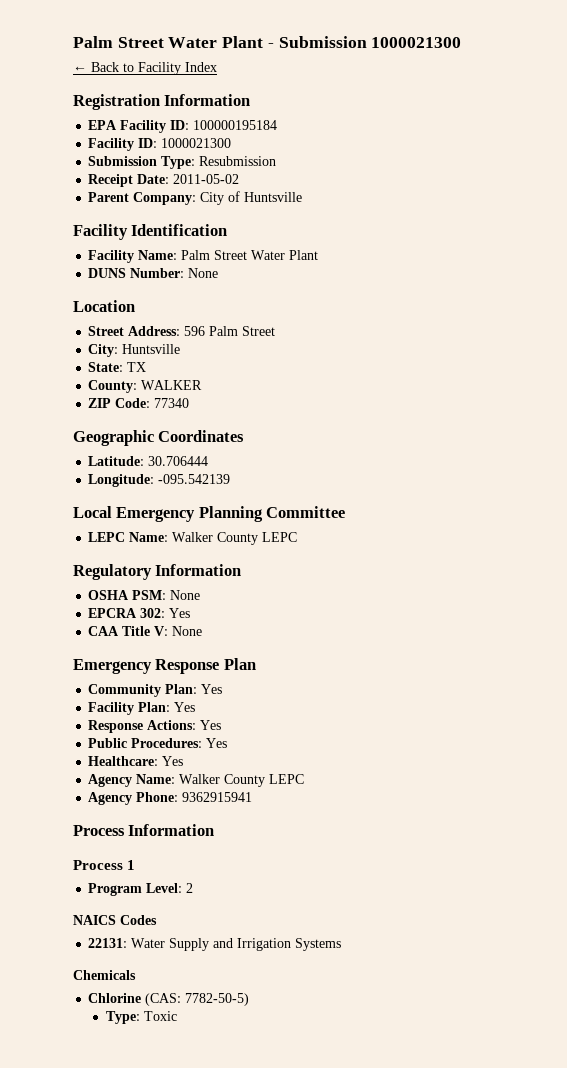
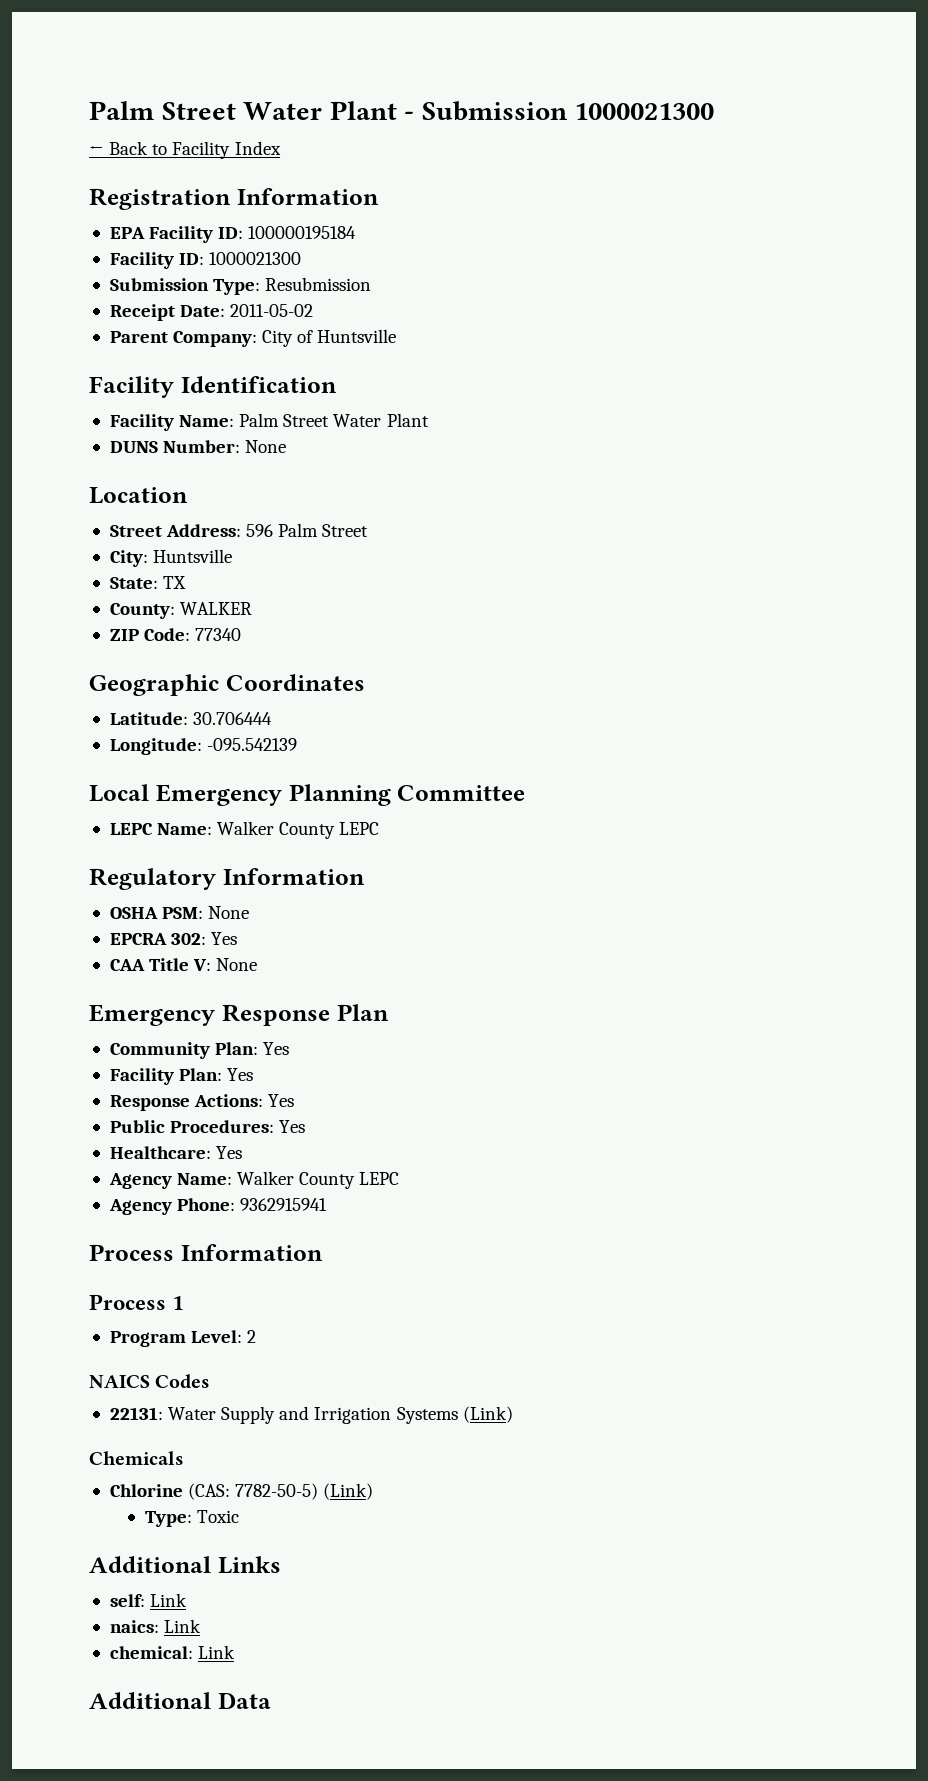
(342, 944) none -> [462,1406,513,1423] (Link)
(250, 999) none -> [323,1483,374,1500] (Link)
(177, 1016) none -> [89,1556,281,1574] [109,1593,188,1607] [109,1619,202,1633] [109,1645,236,1659] [89,1692,271,1709] // Additional Links // self: Link // naics: Link // chemical: Link // Additional Data

